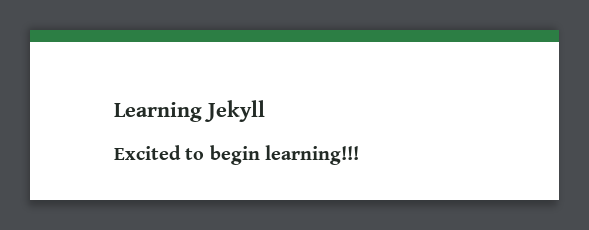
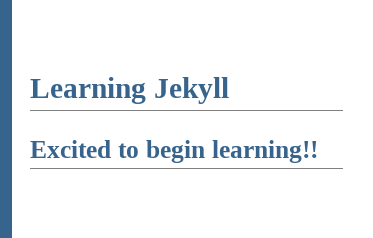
[265,145,360,165] learning!!! -> [211,140,318,163] learning!!

